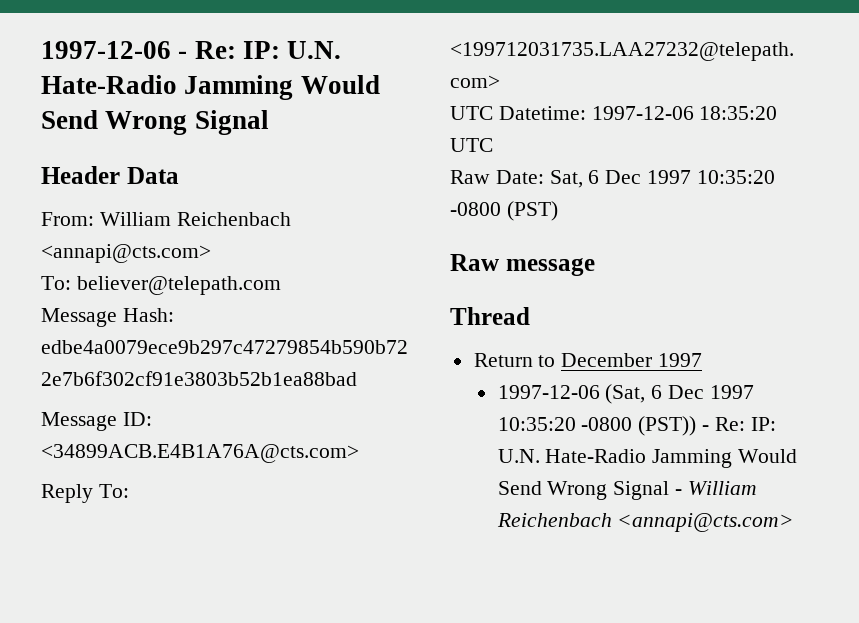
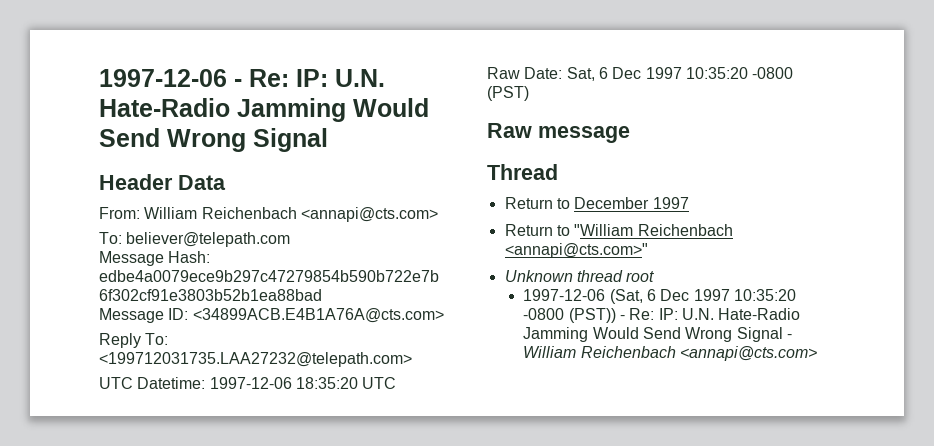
(703, 360) none -> [504,224,733,236] [504,243,648,258] [504,270,655,282] // Return to "William Reichenbach <annapi@cts.com>" // Unknown thread root

